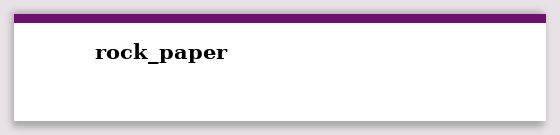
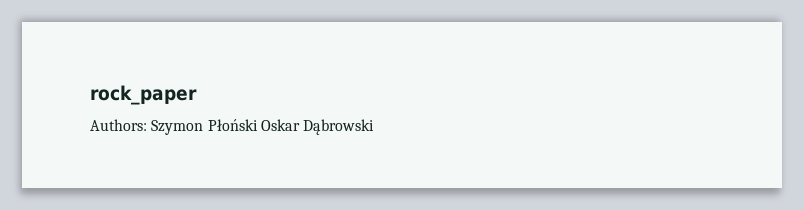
(228, 53) none -> [90,119,375,135] // Authors: Szymon Płoński Oskar Dąbrowski

